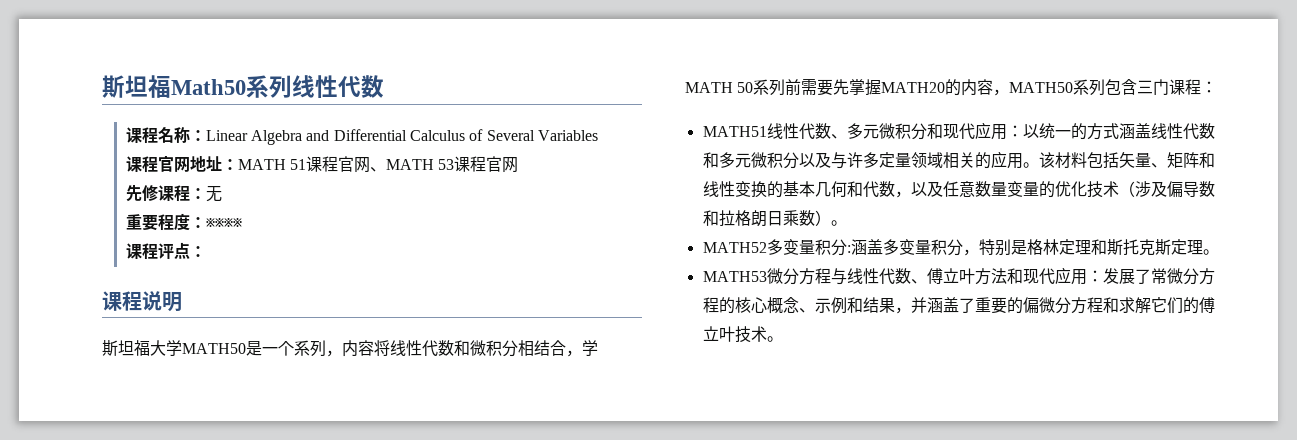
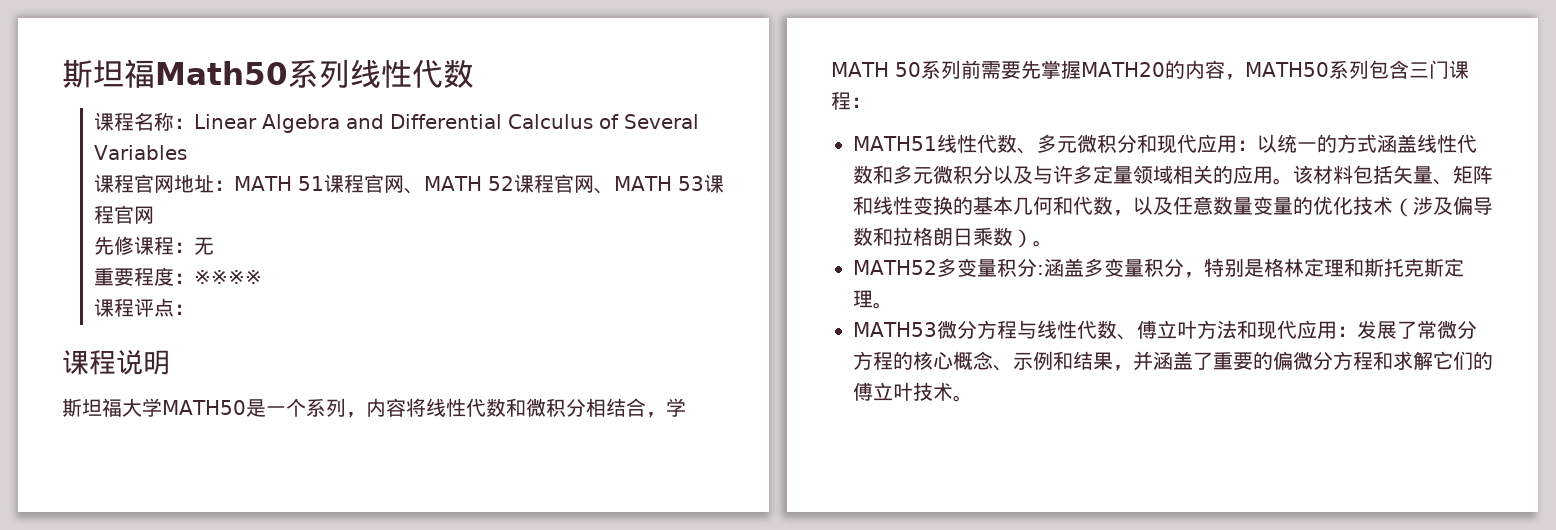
(435, 164) none -> [488,174,673,194] 52课程官网、MATH

